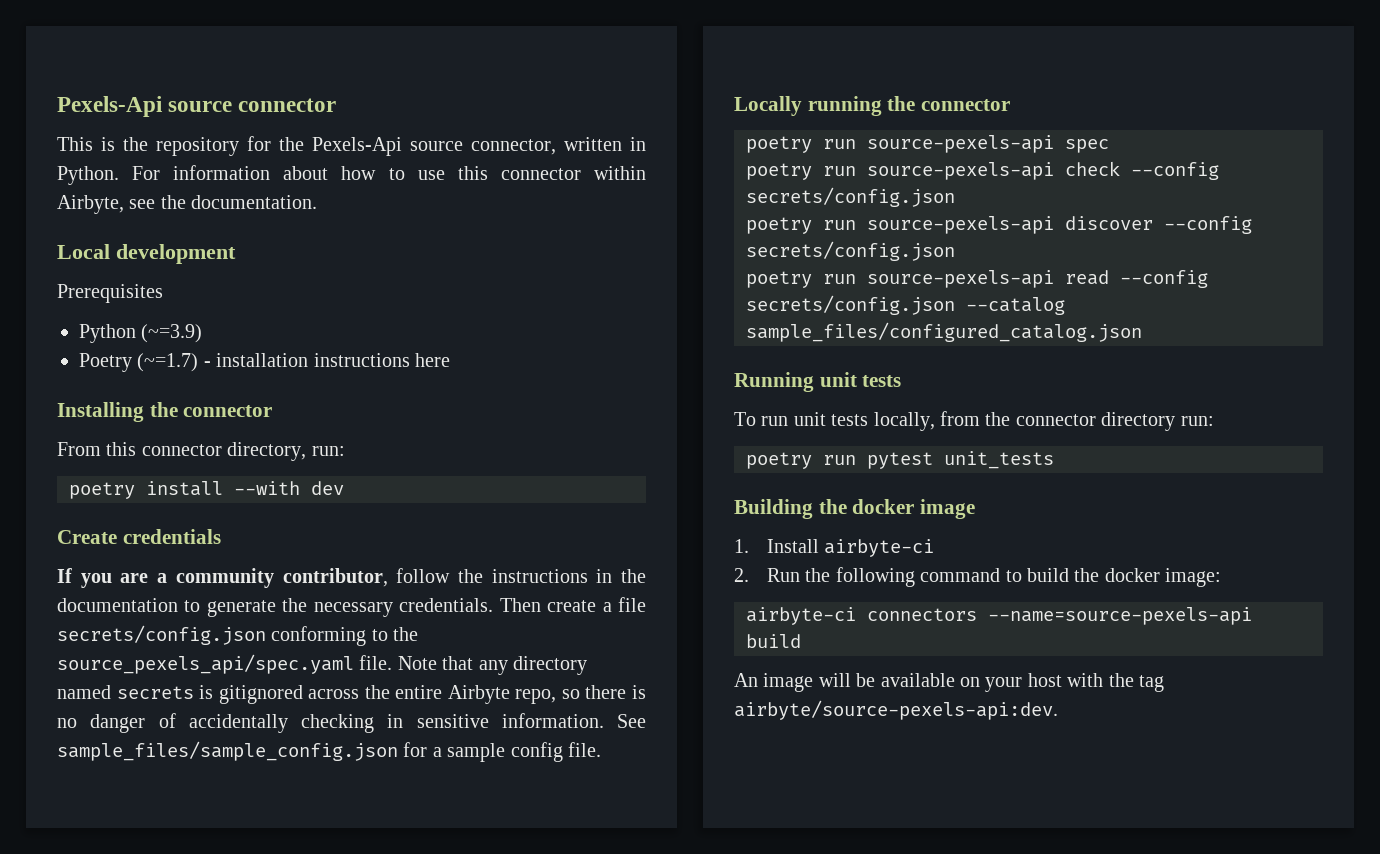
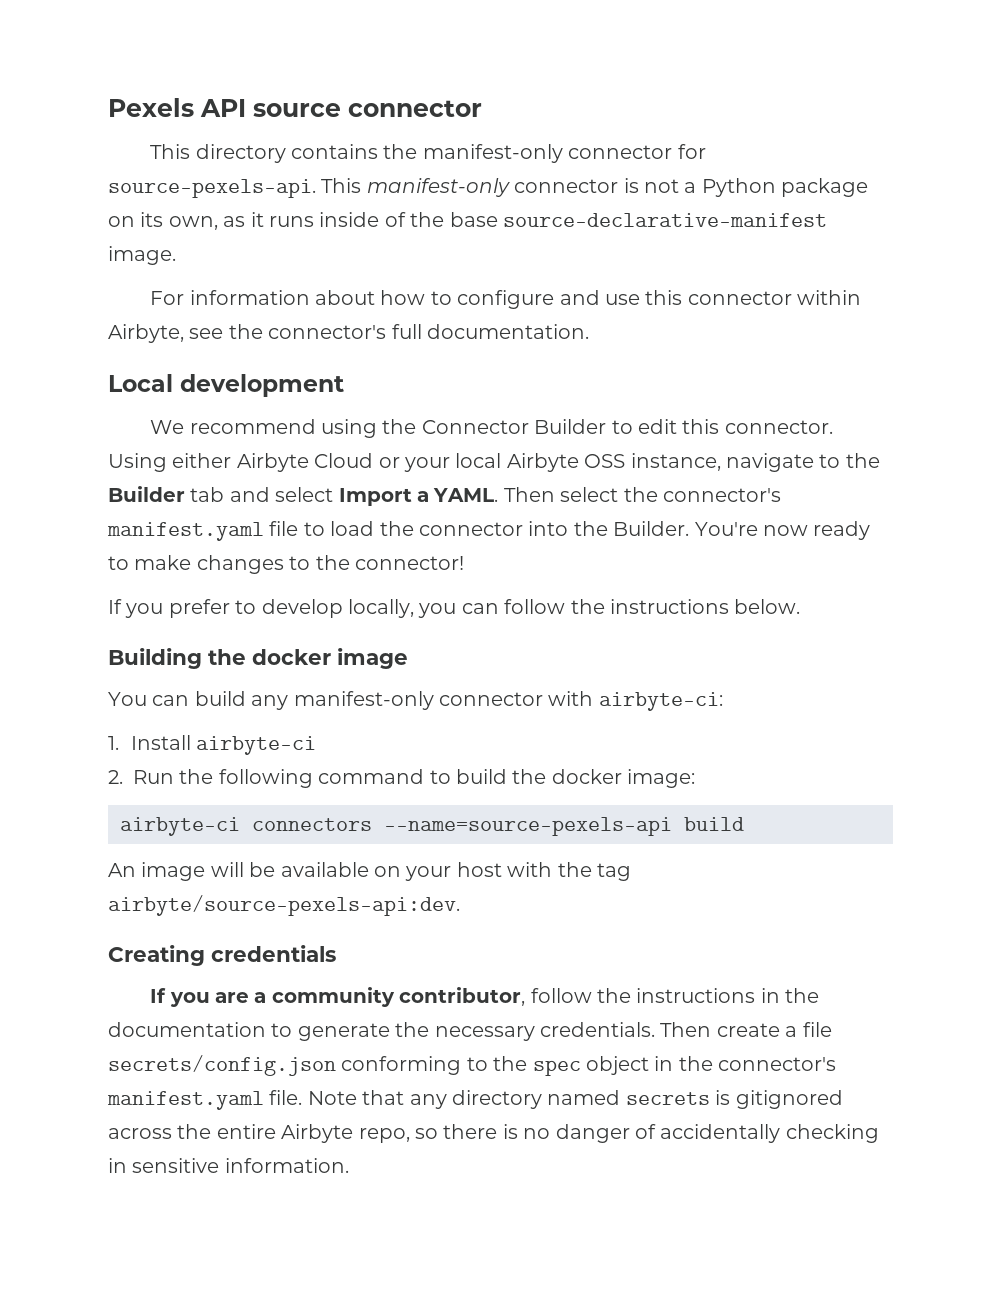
[57,96,163,117] Pexels-Api -> [108,98,246,117] Pexels API
[101,136,646,156] [57,166,119,185] is the repository for the Pexels-Api source connector, written in Python. -> [195,144,706,163] [108,178,869,198] [108,212,827,230] [108,246,176,265] directory contains the manifest-only connector for source-pexels-api. This manifest-only connector is not a Python package on its own, as it runs inside of the base source-declarative-manifest image. //
(405, 174) none -> [457,290,600,309] configure and
(186, 202) none -> [268,324,422,339] connector's full
[57,284,163,303] [79,324,203,343] [79,353,450,372] [57,402,273,422] [57,442,345,461] [69,481,344,499] [57,529,221,544] [57,568,646,588] [57,597,646,617] [57,625,419,646] [57,654,587,675] [57,685,646,704] [57,713,646,733] [57,741,601,762] [734,96,1011,116] [746,135,1109,153] [746,161,1219,180] [746,187,955,207] [746,216,1252,234] [746,241,955,261] [746,270,1208,288] [746,295,1065,315] [746,322,1142,342] [734,372,902,392] [734,411,1214,431] [746,451,1054,469] [734,499,976,519] Prerequisites // Python (~=3.9) // Poetry (~=1.7) - installation instructions here // Installing the connector // From this connector directory, run: // poetry install --with dev // Create credentials // If you are a community contributor, follow the instructions in the documentation to generate the necessary credentials. Then create a file secrets/config.json conforming to the source_pexels_api/spec.yaml file. Note that any directory named secrets is gitignored across the entire Airbyte repo, so there is no danger of accidentally checking in sensitive information. See sample_files/sample_config.json for a sample config file. // Locally running the connector // poetry run source-pexels-api spec // poetry run source-pexels-api check --config secrets/config.json // poetry run source-pexels-api discover --config secrets/config.json // poetry run source-pexels-api read --config secrets/config.json --catalog sample_files/configured_catalog.json // Running unit tests // To run unit tests locally, from the connector directory run: // poetry run pytest unit_tests // Building the docker image -> [150,419,833,438] [108,453,880,472] [108,486,781,506] [107,521,871,541] [108,555,464,574] [108,599,801,618] [108,648,408,669] [108,691,723,711] We recommend using the Connector Builder to edit this connector. Using either Airbyte Cloud or your local Airbyte OSS instance, navigate to the Builder tab and select Import a YAML. Then select the connector's manifest.yaml file to load the connector into the Builder. You're now ready to make changes to the connector! // If you prefer to develop locally, you can follow the instructions below. // Building the docker image // You can build any manifest-only connector with airbyte-ci:
(1058, 710) none -> [108,945,336,966] [150,987,820,1007] [108,1022,832,1041] [108,1055,837,1076] [107,1090,843,1110] [108,1124,879,1143] [108,1158,349,1173] // Creating credentials // If you are a community contributor, follow the instructions in the documentation to generate the necessary credentials. Then create a file secrets/config.json conforming to the spec object in the connector's manifest.yaml file. Note that any directory named secrets is gitignored across the entire Airbyte repo, so there is no danger of accidentally checking in sensitive information.

